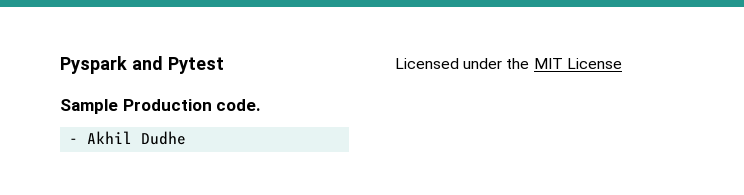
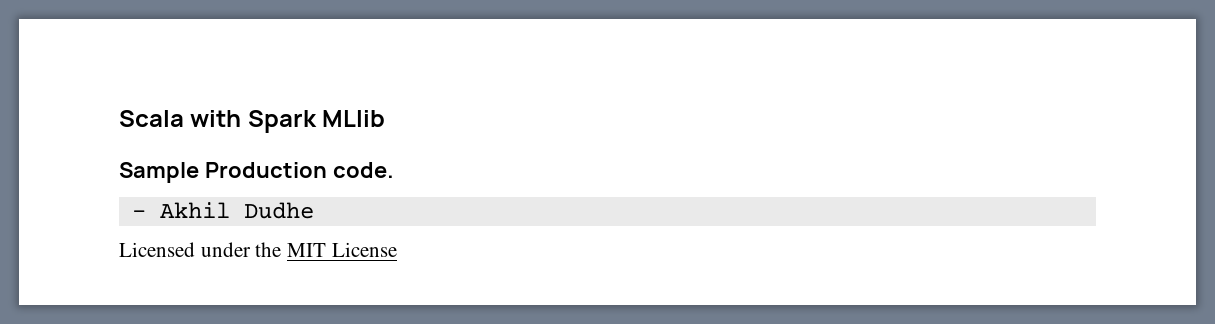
[60,56,224,74] Pyspark and Pytest -> [119,110,386,133] Scala with Spark MLlib

